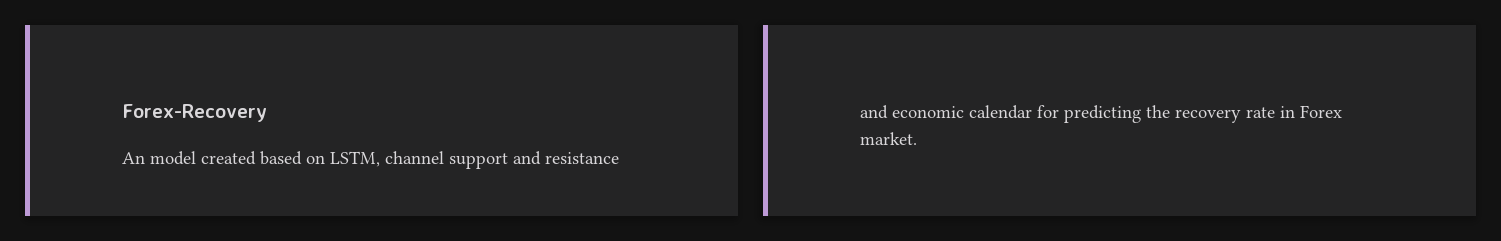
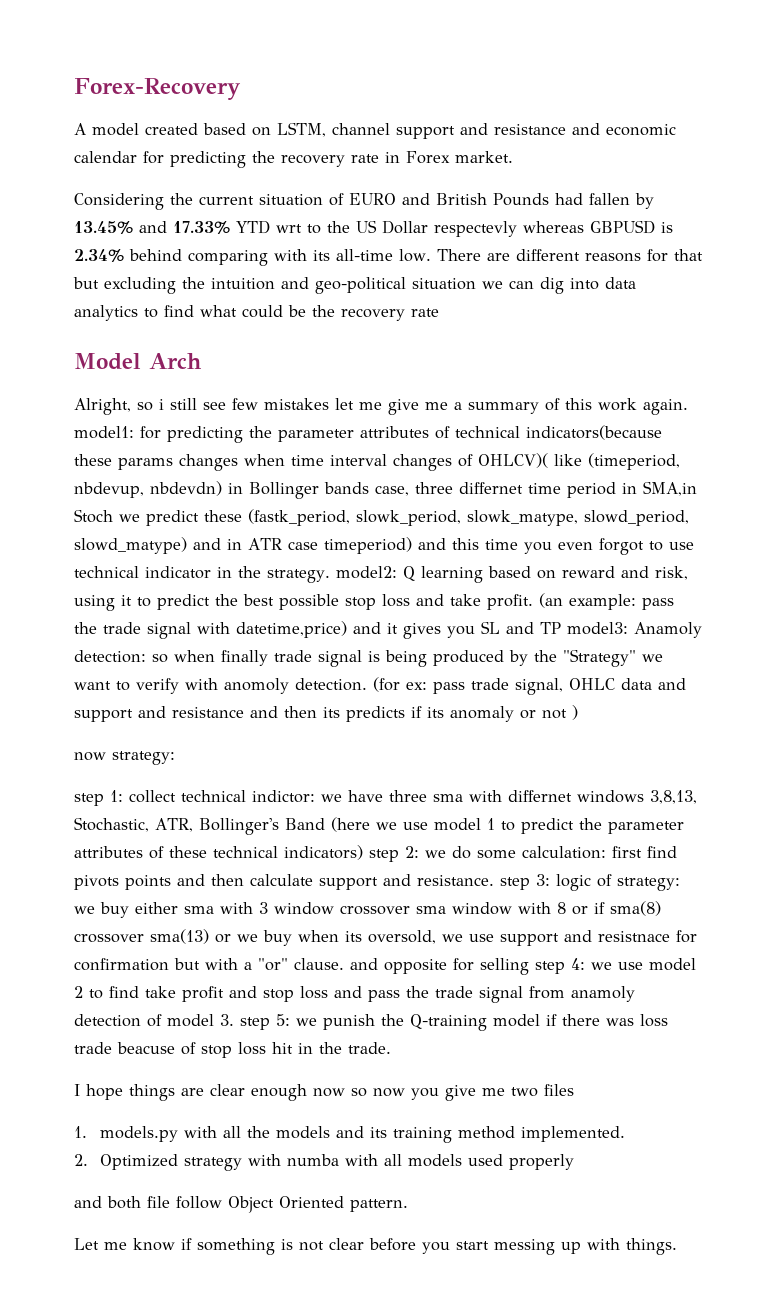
[122,152,145,164] An -> [74,123,86,135] A
(917, 138) none -> [74,193,654,210] [74,220,673,237] [74,249,703,266] [73,277,636,294] [74,305,439,321] [74,353,202,370] [74,398,688,415] [74,425,662,443] [74,453,680,471] [74,481,697,499] [74,509,689,526] [74,537,694,555] [74,566,688,583] [74,593,674,611] [74,621,702,639] [74,649,663,667] [74,677,686,695] [74,705,578,722] [74,751,175,765] [74,790,697,806] [74,817,684,835] [74,845,677,862] [74,874,680,891] [74,901,661,918] [74,929,697,946] [74,958,696,975] [74,986,635,1003] [74,1014,668,1031] [74,1042,391,1058] [74,1084,574,1101] [74,1126,625,1143] [74,1154,574,1171] [74,1196,408,1213] [74,1238,677,1255] // Considering the current situation of EURO and British Pounds had fallen by 13.45% and 17.33% YTD wrt to the US Dollar respectevly whereas GBPUSD is 2.34% behind comparing with its all-time low. There are different reasons for that but excluding the intuition and geo-political situation we can dig into data analytics to find what could be the recovery rate // Model Arch // Alright, so i still see few mistakes let me give me a summary of this work again. model1: for predicting the parameter attributes of technical indicators(because these params changes when time interval changes of OHLCV)( like (timeperiod, nbdevup, nbdevdn) in Bollinger bands case, three differnet time period in SMA,in Stoch we predict these (fastk_period, slowk_period, slowk_matype, slowd_period, slowd_matype) and in ATR case timeperiod) and this time you even forgot to use technical indicator in the strategy. model2: Q learning based on reward and risk, using it to predict the best possible stop loss and take profit. (an example: pass the trade signal with datetime,price) and it gives you SL and TP model3: Anamoly detection: so when finally trade signal is being produced by the "Strategy" we want to verify with anomoly detection. (for ex: pass trade signal, OHLC data and support and resistance and then its predicts if its anomaly or not ) // now strategy: // step 1: collect technical indictor: we have three sma with differnet windows 3,8,13, Stochastic, ATR, Bollinger's Band (here we use model 1 to predict the parameter attributes of these technical indicators) step 2: we do some calculation: first find pivots points and then calculate support and resistance. step 3: logic of strategy: we buy either sma with 3 window crossover sma window with 8 or if sma(8) crossover sma(13) or we buy when its oversold, we use support and resistnace for confirmation but with a "or" clause. and opposite for selling step 4: we use model 2 to find take profit and stop loss and pass the trade signal from anamoly detection of model 3. step 5: we punish the Q-training model if there was loss trade beacuse of stop loss hit in the trade. // I hope things are clear enough now so now you give me two files // 1. models.py with all the models and its training method implemented. // 2. Optimized strategy with numba with all models used properly // and both file follow Object Oriented pattern. // Let me know if something is not clear before you start messing up with things.

